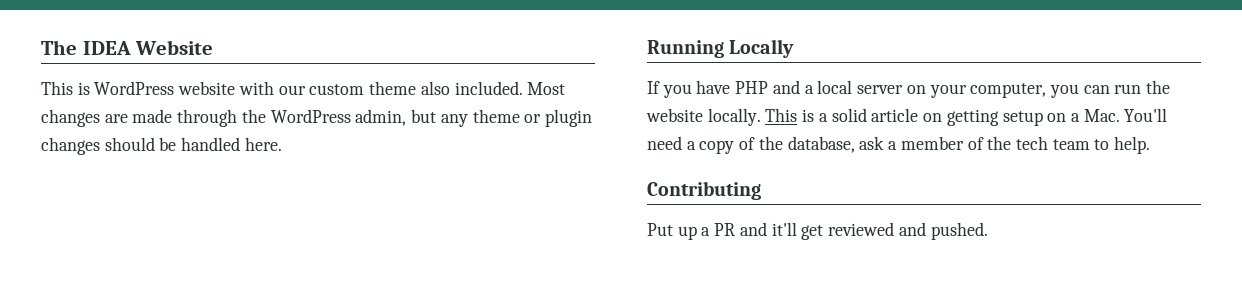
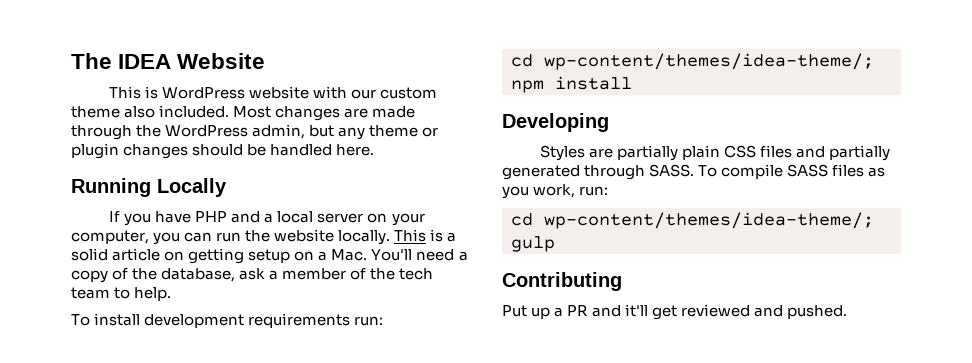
(1151, 145) none -> [71,313,384,328] [511,53,874,70] [511,76,632,93] [502,113,609,132] [540,145,891,161] [502,164,886,180] [502,184,609,199] [511,212,874,229] [511,236,555,252] // To install development requirements run: // cd wp-content/themes/idea-theme/; npm install // Developing // Styles are partially plain CSS files and partially generated through SASS. To compile SASS files as you work, run: // cd wp-content/themes/idea-theme/; gulp

